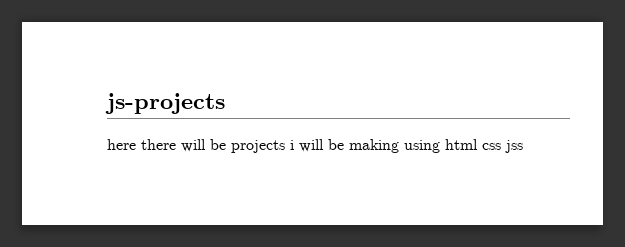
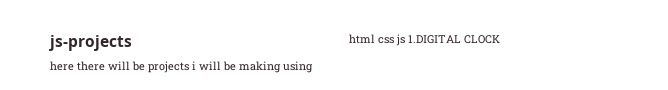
[505,140,523,153] jss -> [396,34,500,46] js 1.DIGITAL CLOCK

